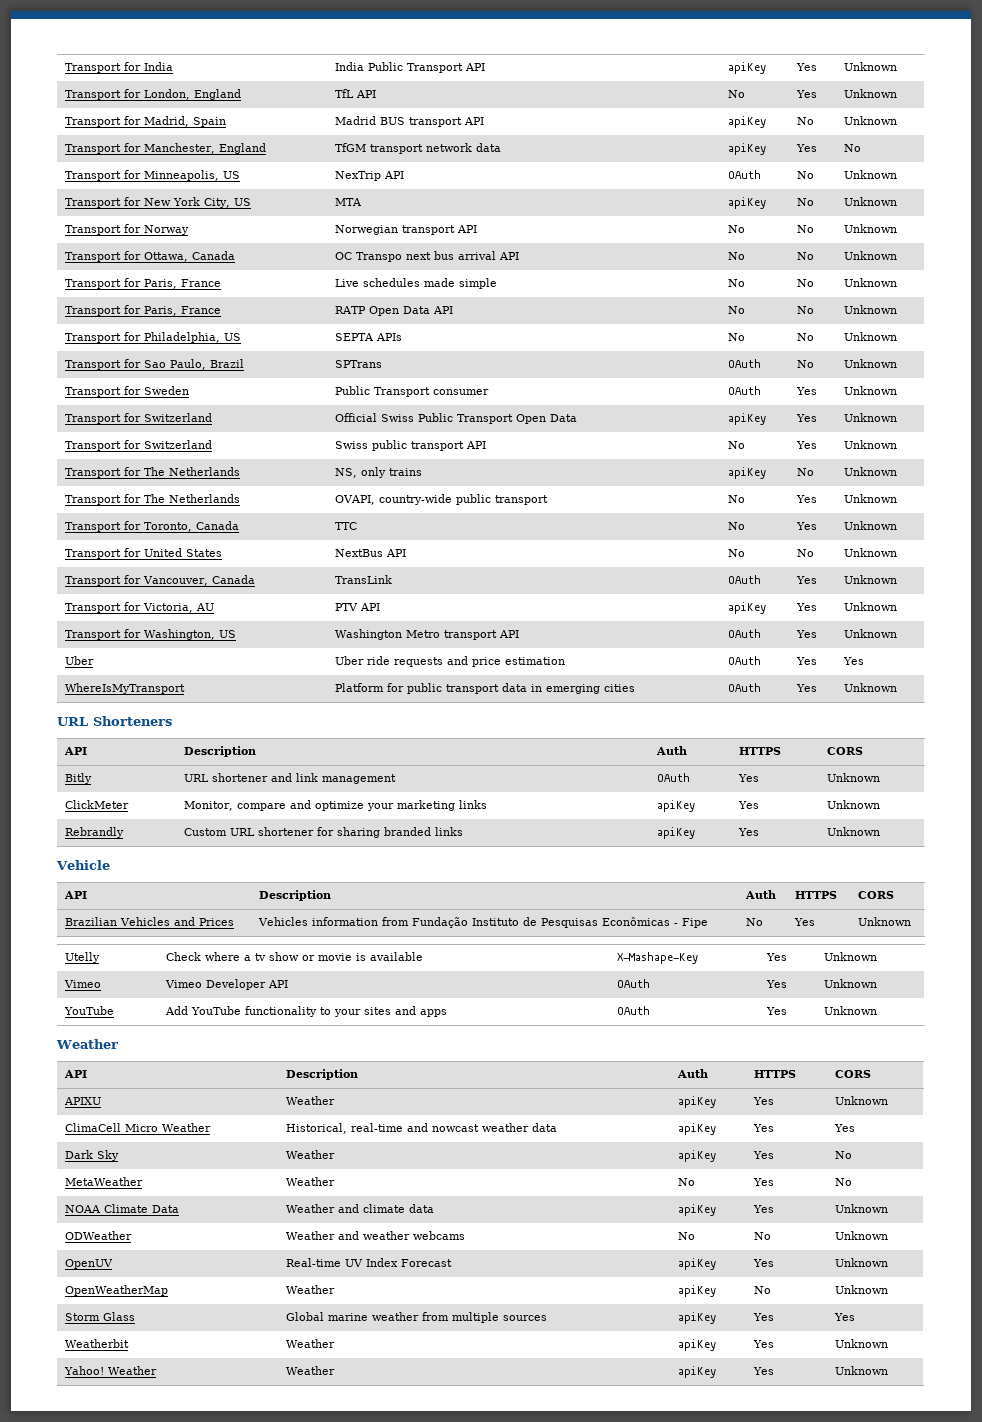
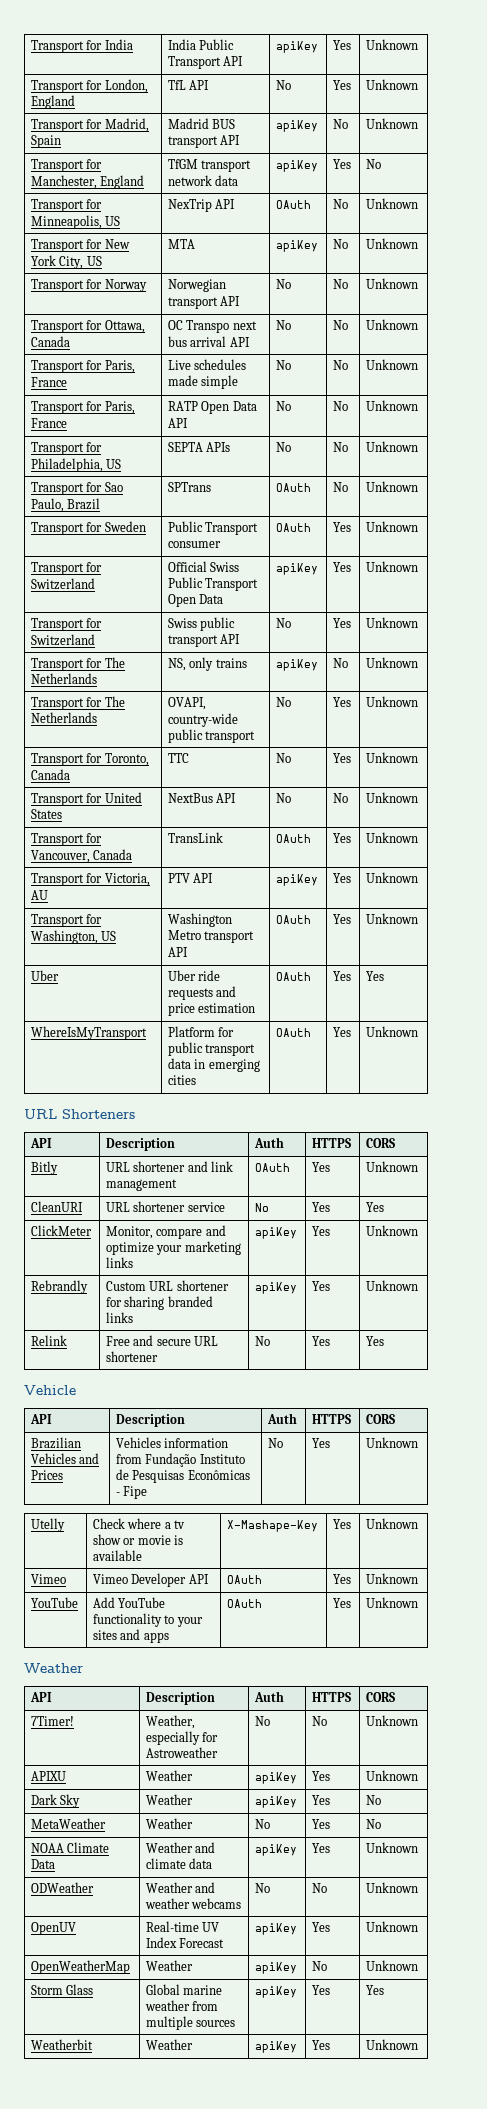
(881, 777) none -> [31,1201,84,1212] [106,1201,225,1212] [255,1203,270,1212] [312,1202,331,1212] [366,1202,385,1212] // CleanURI | URL shortener service | No | Yes | Yes
(881, 831) none -> [31,1335,68,1346] [106,1335,219,1346] [106,1351,159,1362] [255,1336,271,1346] [312,1336,331,1346] [366,1336,385,1346] // Relink | Free and secure URL shortener | No | Yes | Yes
(872, 1074) none -> [31,1716,75,1726] [146,1715,196,1729] [146,1731,219,1745] [146,1747,219,1758] [255,1716,271,1726] [312,1716,328,1726] [366,1715,419,1726] // 7Timer! | Weather, especially for Astroweather | No | No | Unknown
[65,1123,212,1132] [286,1123,558,1134] [678,1123,717,1135] [753,1124,775,1132] [834,1124,856,1132] // ClimaCell Micro Weather | Historical, real-time and nowcast weather data | apiKey | Yes | Yes -> (419, 1775) none
[64,1366,158,1375] [286,1366,336,1375] [678,1366,717,1378] [753,1367,775,1375] [835,1366,889,1375] // Yahoo! Weather | Weather | apiKey | Yes | Unknown -> (419, 2044) none

